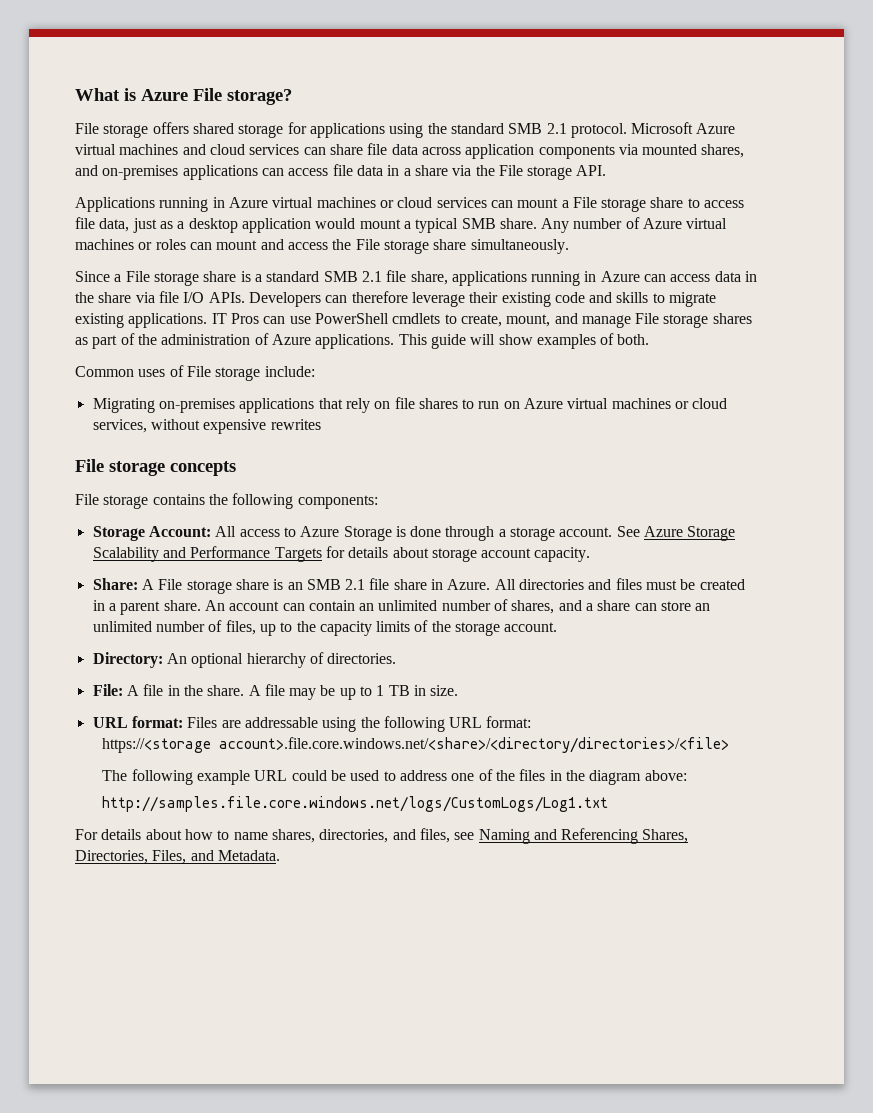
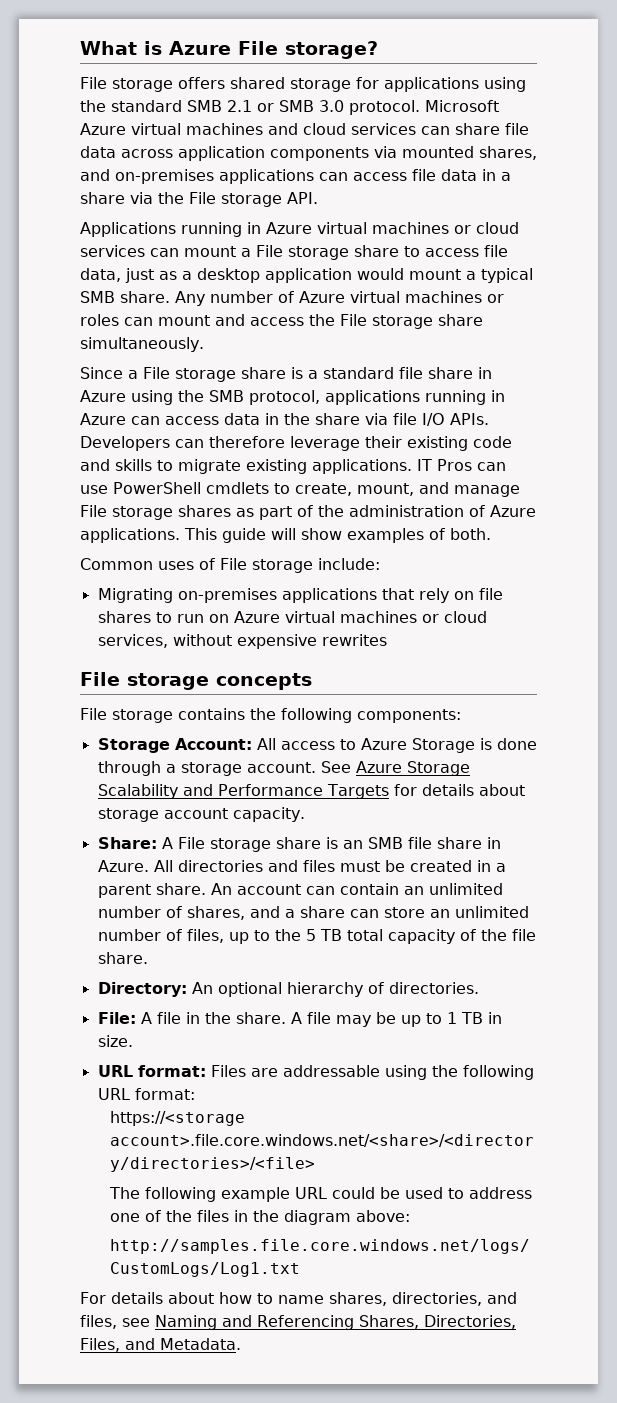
(567, 128) none -> [257,100,344,112] or SMB 3.0
[323,270,448,285] SMB 2.1 file share, -> [398,367,492,379] [80,390,320,405] file share in Azure using the SMB protocol,
[345,579,366,590] 2.1 -> (403, 843) none
[319,620,558,636] capacity limits of the storage account. -> [305,929,536,944] [97,952,148,964] 5 TB total capacity of the file share.

